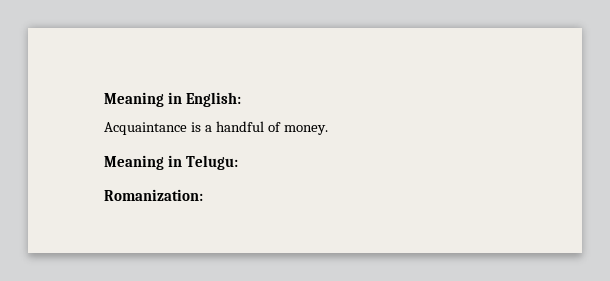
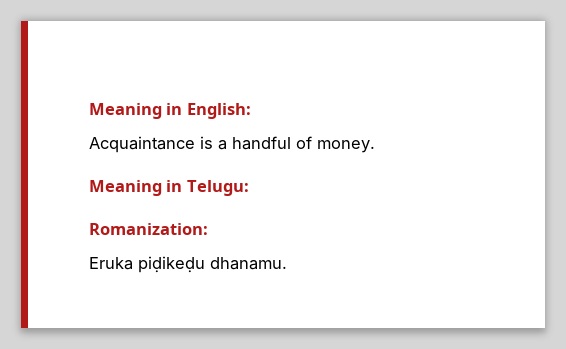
(203, 195) none -> [89,256,287,273] // Eruka piḍikeḍu dhanamu.

